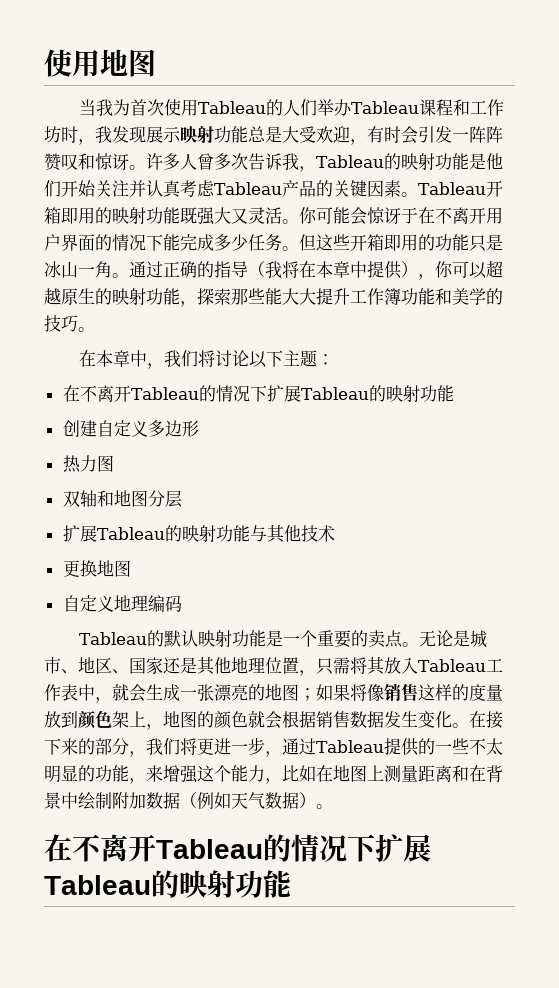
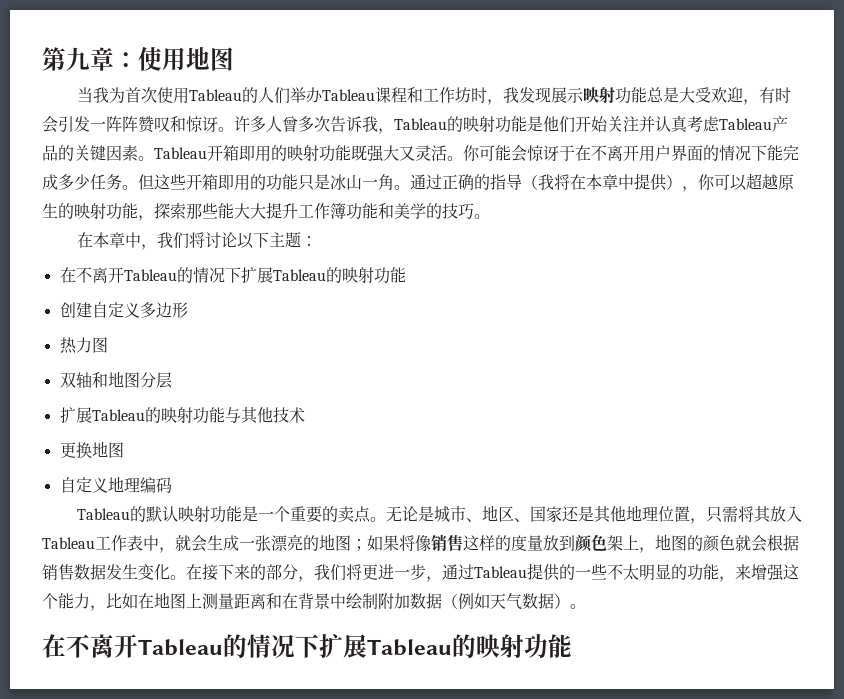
(44, 63) none -> [42,47,138,71] 第九章：

